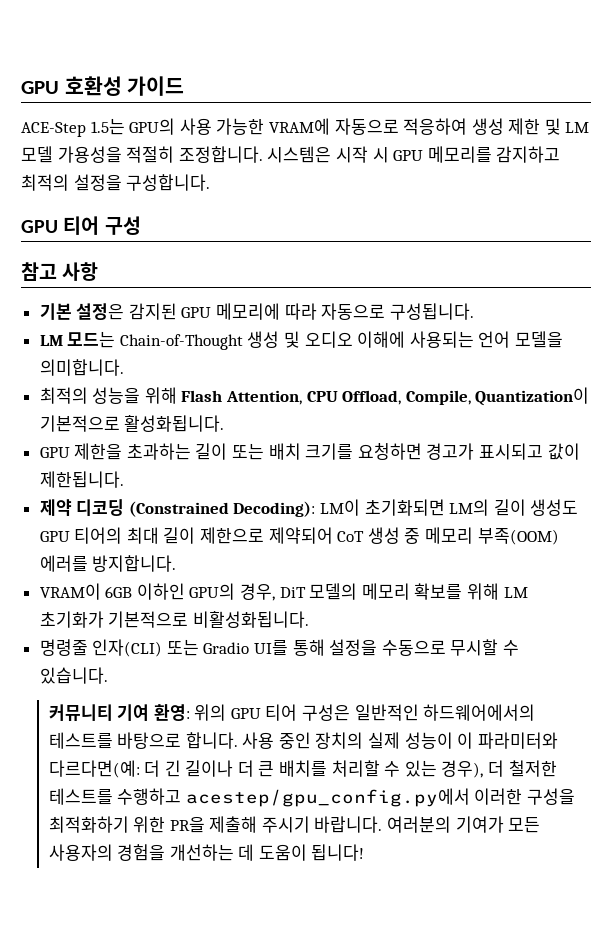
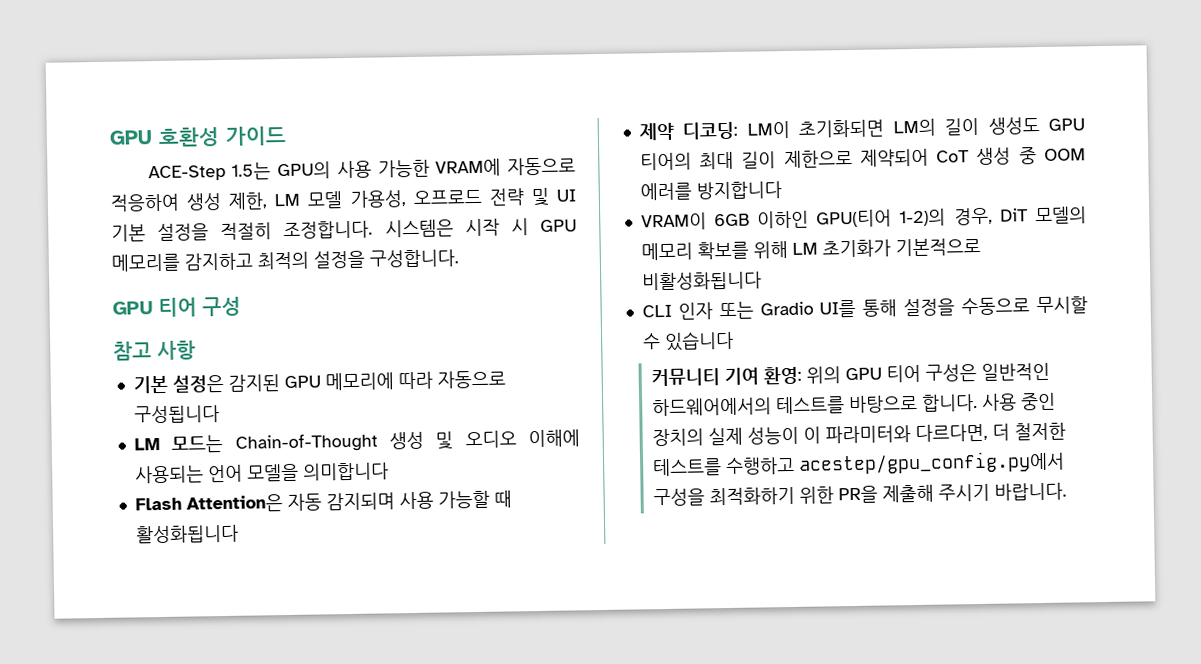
[508,118,590,135] [21,146,122,163] 제한 및 LM 모델 가용성을 -> [228,187,576,210] [111,223,210,242] 제한, LM 모델 가용성, 오프로드 전략 및 UI 기본 설정을
[389,303,474,320] 구성됩니다. -> [133,405,220,424] 구성됩니다
[39,359,124,376] [39,387,590,406] [39,415,225,432] [39,443,580,460] [39,471,124,488] [39,499,316,517] 의미합니다. // 최적의 성능을 위해 Flash Attention, CPU Offload, Compile, Quantization이 기본적으로 활성화됩니다. // GPU 제한을 초과하는 길이 또는 배치 크기를 요청하면 경고가 표시되고 값이 제한됩니다. // 제약 디코딩 (Constrained Decoding): -> [302,462,389,481] [134,490,512,513] [135,524,239,544] [638,121,739,141] 의미합니다 // Flash Attention은 자동 감지되며 사용 가능할 때 활성화됩니다 // 제약 디코딩:
[425,527,559,545] [39,555,177,572] 메모리 부족(OOM) 에러를 방지합니다. -> [1044,148,1086,161] [639,181,782,201] OOM 에러를 방지합니다
[189,583,236,600] GPU의 -> [816,208,947,228] GPU(티어 1-2)의
[192,611,309,628] [39,639,163,657] 비활성화됩니다. // 명령줄 인자(CLI) -> [641,271,762,291] [641,302,713,320] 비활성화됩니다 // CLI 인자
[39,667,108,684] 있습니다. -> [664,330,734,351] 있습니다
[48,760,484,778] 다르다면(예: 더 긴 길이나 더 큰 배치를 처리할 수 있는 경우), -> [915,423,989,443] 다르다면,
[474,788,523,805] 이러한 -> (1066, 462) none
[387,816,541,833] [48,844,365,861] 여러분의 기여가 모든 사용자의 경험을 개선하는 데 도움이 됩니다! -> (1068, 491) none

